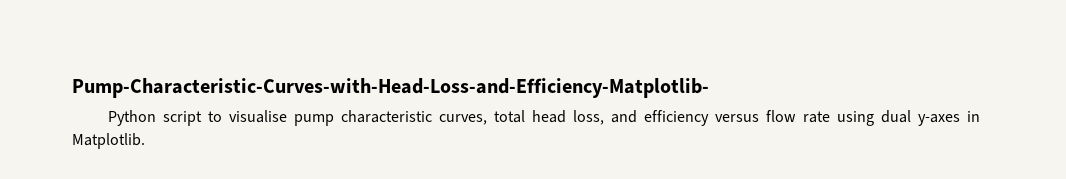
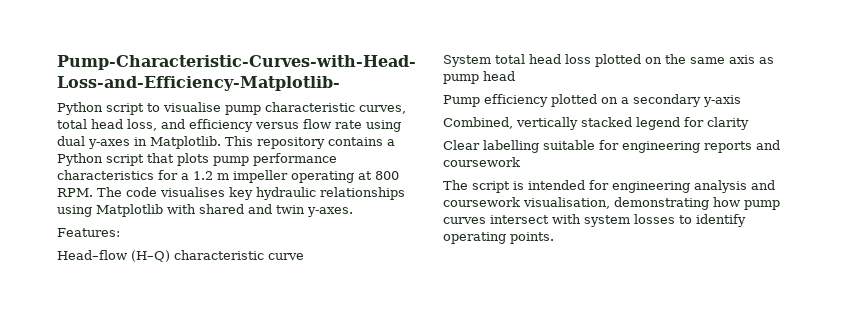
(145, 141) none -> [225,136,395,149] [57,153,337,166] [57,170,399,183] [57,187,405,200] [57,204,353,217] [57,228,120,237] [57,250,304,262] [443,54,774,67] [443,71,515,84] [443,94,741,107] [443,117,749,130] [443,140,780,153] [443,157,520,167] [443,180,775,193] [443,197,780,210] [443,214,746,227] [443,232,554,244] This repository contains a Python script that plots pump performance characteristics for a 1.2 m impeller operating at 800 RPM. The code visualises key hydraulic relationships using Matplotlib with shared and twin y-axes. // Features: // Head–flow (H–Q) characteristic curve // System total head loss plotted on the same axis as pump head // Pump efficiency plotted on a secondary y-axis // Combined, vertically stacked legend for clarity // Clear labelling suitable for engineering reports and coursework // The script is intended for engineering analysis and coursework visualisation, demonstrating how pump curves intersect with system losses to identify operating points.

